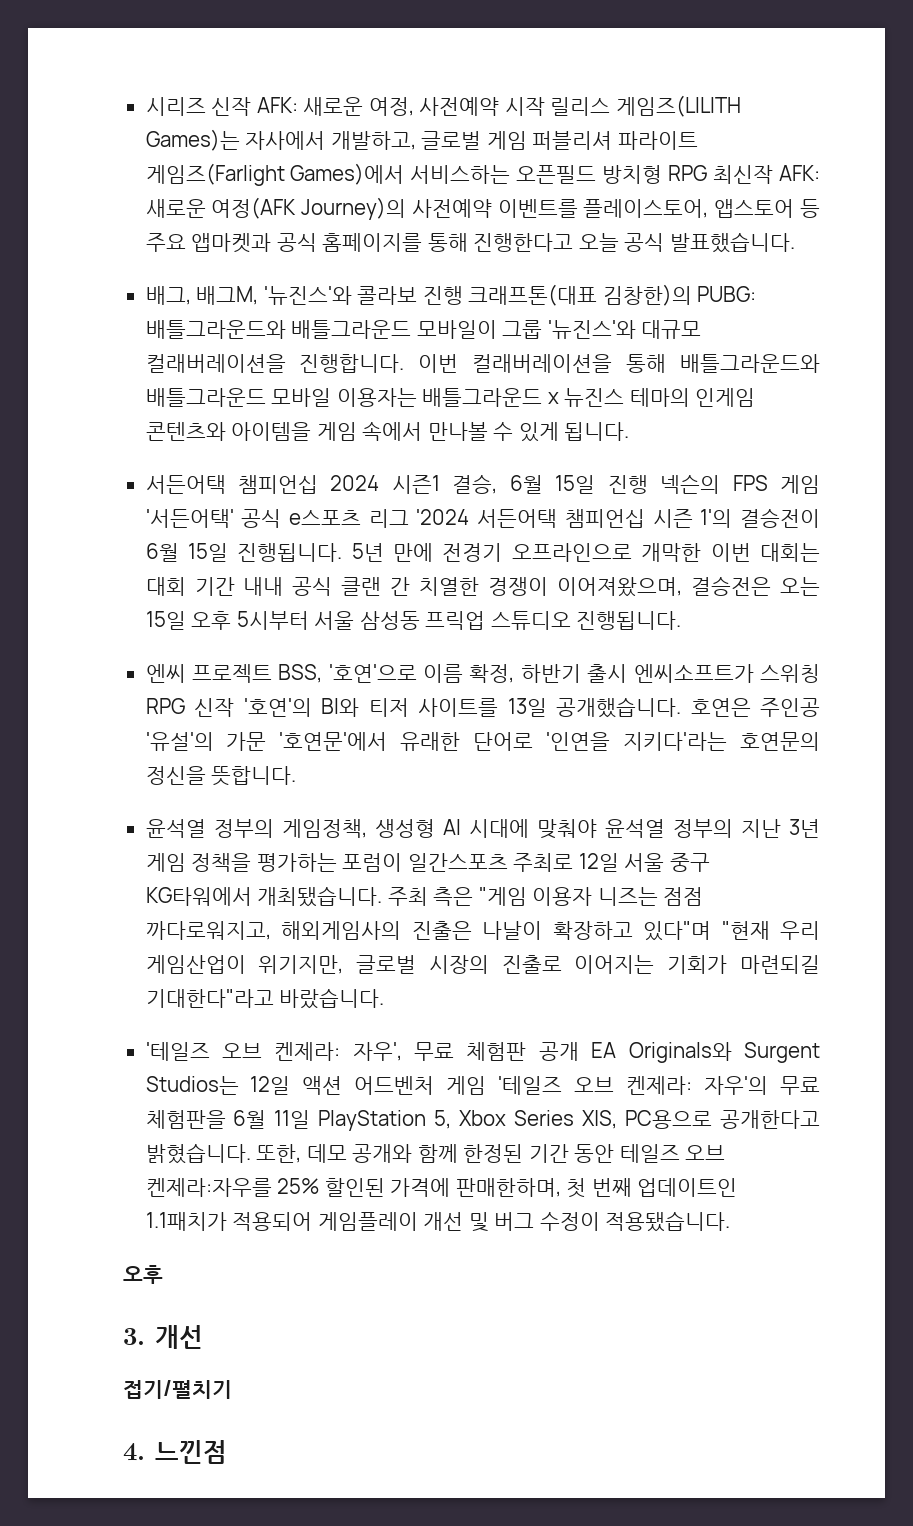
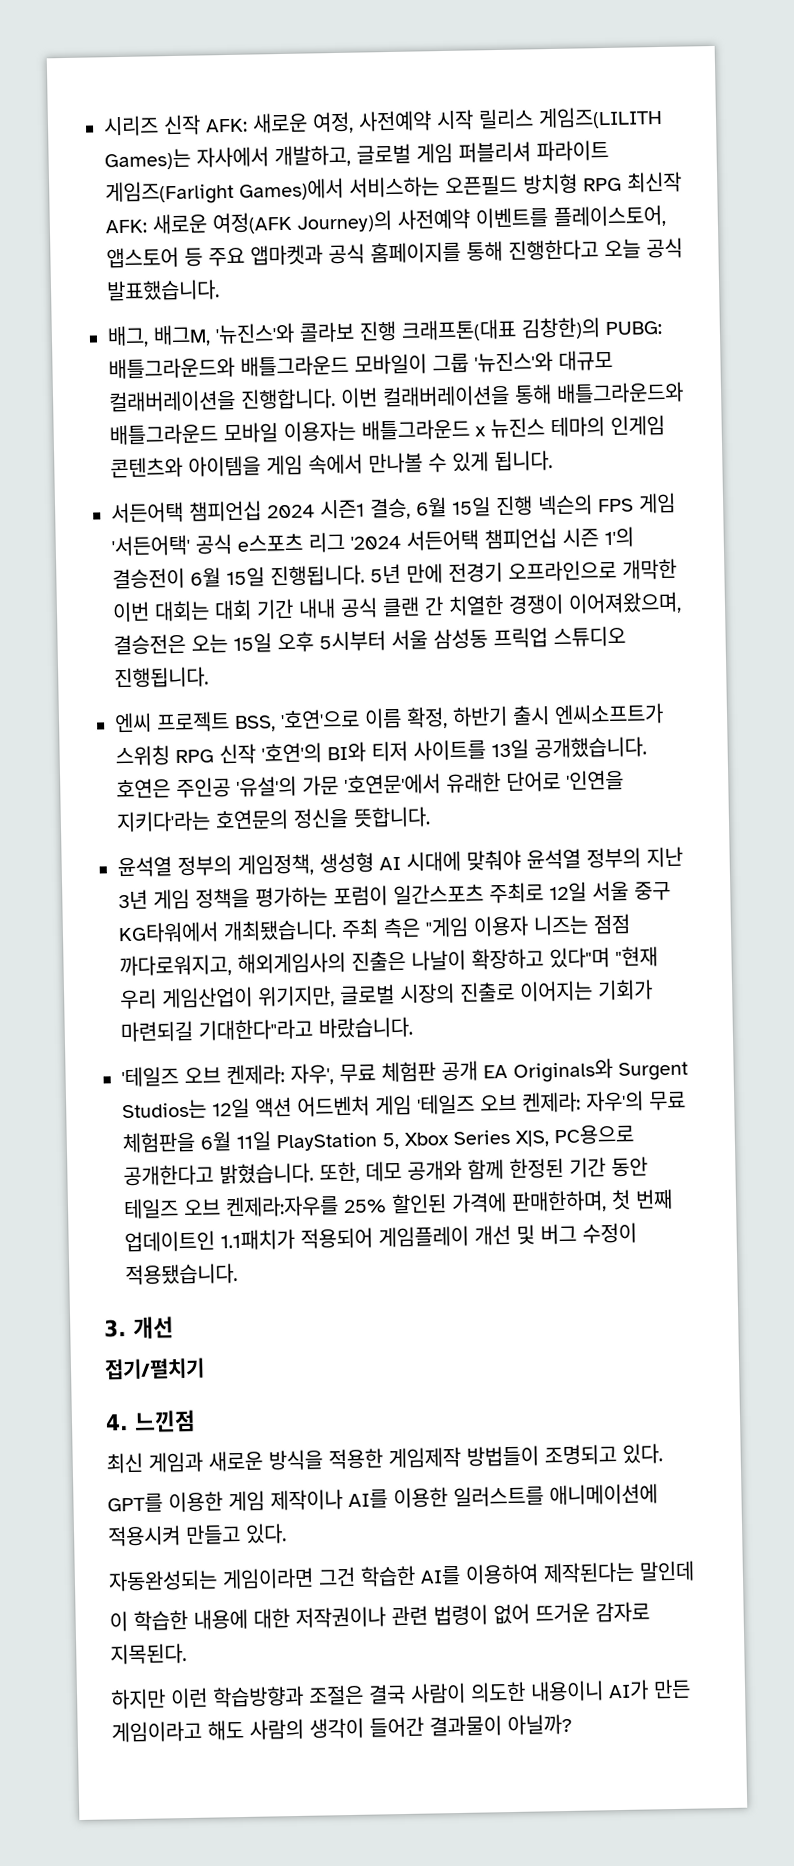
[123,1265,163,1284] // 오후 -> (238, 1274) none
(227, 1452) none -> [106,1443,663,1474] [107,1483,658,1514] [107,1523,287,1547] [108,1560,695,1592] [109,1601,650,1632] [110,1643,187,1665] [110,1678,691,1710] [111,1713,572,1743] // 최신 게임과 새로운 방식을 적용한 게임제작 방법들이 조명되고 있다. // GPT를 이용한 게임 제작이나 AI를 이용한 일러스트를 애니메이션에 적용시켜 만들고 있다. // 자동완성되는 게임이라면 그건 학습한 AI를 이용하여 제작된다는 말인데 // 이 학습한 내용에 대한 저작권이나 관련 법령이 없어 뜨거운 감자로 지목된다. // 하지만 이런 학습방향과 조절은 결국 사람이 의도한 내용이니 AI가 만든 게임이라고 해도 사람의 생각이 들어간 결과물이 아닐까?

